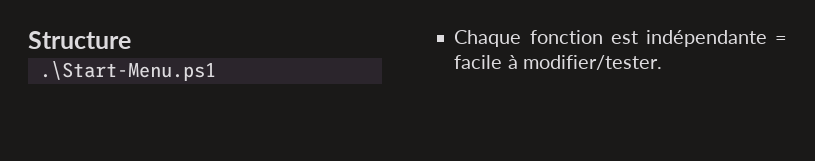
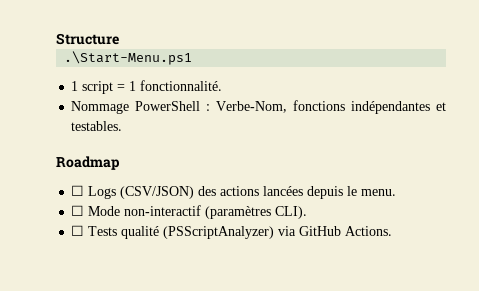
[454,30,787,47] [454,55,662,70] Chaque fonction est indépendante = facile à modifier/tester. -> [71,80,223,94] [71,100,446,114] [71,121,123,131] [56,156,120,170] [71,185,397,199] [71,205,308,219] [71,225,393,239] 1 script = 1 fonctionnalité. // Nommage PowerShell : Verbe-Nom, fonctions indépendantes et testables. // Roadmap // ☐ Logs (CSV/JSON) des actions lancées depuis le menu. // ☐ Mode non-interactif (paramètres CLI). // ☐ Tests qualité (PSScriptAnalyzer) via GitHub Actions.

